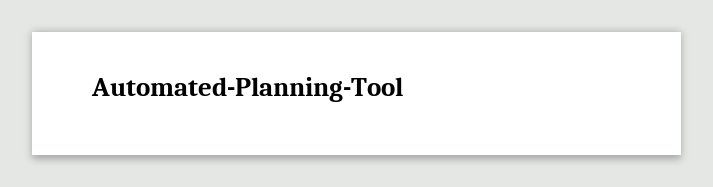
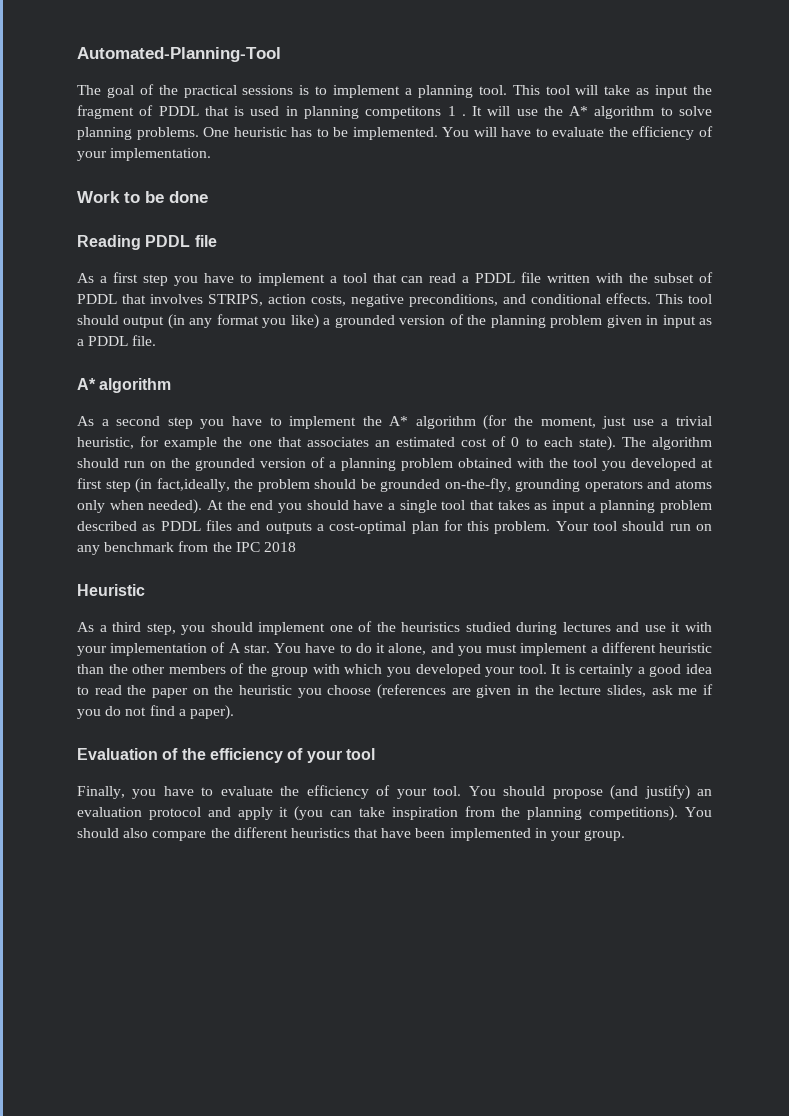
(403, 89) none -> [77,84,713,98] [77,105,712,119] [77,126,713,140] [77,148,212,161] [77,191,208,203] [77,235,217,250] [77,272,713,286] [77,293,712,307] [77,314,713,329] [77,335,157,346] [77,378,172,393] [77,415,712,430] [77,436,712,451] [77,457,713,471] [77,478,713,493] [77,499,712,514] [77,520,712,534] [77,541,296,555] [77,584,145,596] [77,621,712,635] [77,642,713,656] [77,663,712,677] [77,684,713,699] [77,705,234,720] [77,748,375,763] [77,785,712,800] [77,806,713,821] [77,827,626,841] // The goal of the practical sessions is to implement a planning tool. This tool will take as input the fragment of PDDL that is used in planning competitons 1 . It will use the A* algorithm to solve planning problems. One heuristic has to be implemented. You will have to evaluate the efficiency of your implementation. // Work to be done // Reading PDDL file // As a first step you have to implement a tool that can read a PDDL file written with the subset of PDDL that involves STRIPS, action costs, negative preconditions, and conditional effects. This tool should output (in any format you like) a grounded version of the planning problem given in input as a PDDL file. // A* algorithm // As a second step you have to implement the A* algorithm (for the moment, just use a trivial heuristic, for example the one that associates an estimated cost of 0 to each state). The algorithm should run on the grounded version of a planning problem obtained with the tool you developed at first step (in fact,ideally, the problem should be grounded on-the-fly, grounding operators and atoms only when needed). At the end you should have a single tool that takes as input a planning problem described as PDDL files and outputs a cost-optimal plan for this problem. Your tool should run on any benchmark from the IPC 2018 // Heuristic // As a third step, you should implement one of the heuristics studied during lectures and use it with your implementation of A star. You have to do it alone, and you must implement a different heuristic than the other members of the group with which you developed your tool. It is certainly a good idea to read the paper on the heuristic you choose (references are given in the lecture slides, ask me if you do not find a paper). // Evaluation of the efficiency of your tool // Finally, you have to evaluate the efficiency of your tool. You should propose (and justify) an evaluation protocol and apply it (you can take inspiration from the planning competitions). You should also compare the different heuristics that have been implemented in your group.

